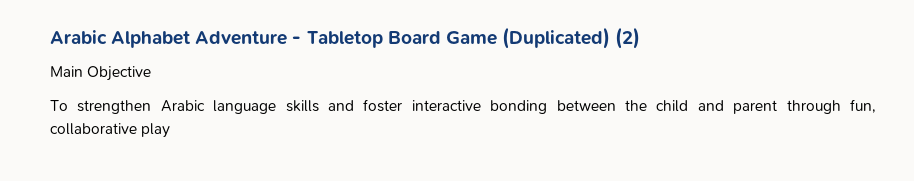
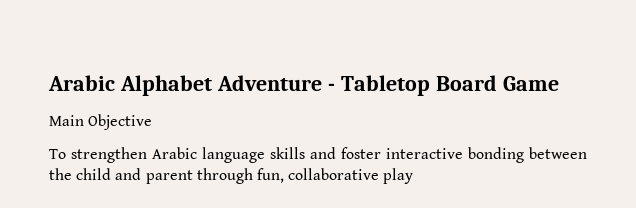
[501,27,641,49] (Duplicated) (2) -> (559, 83) none

